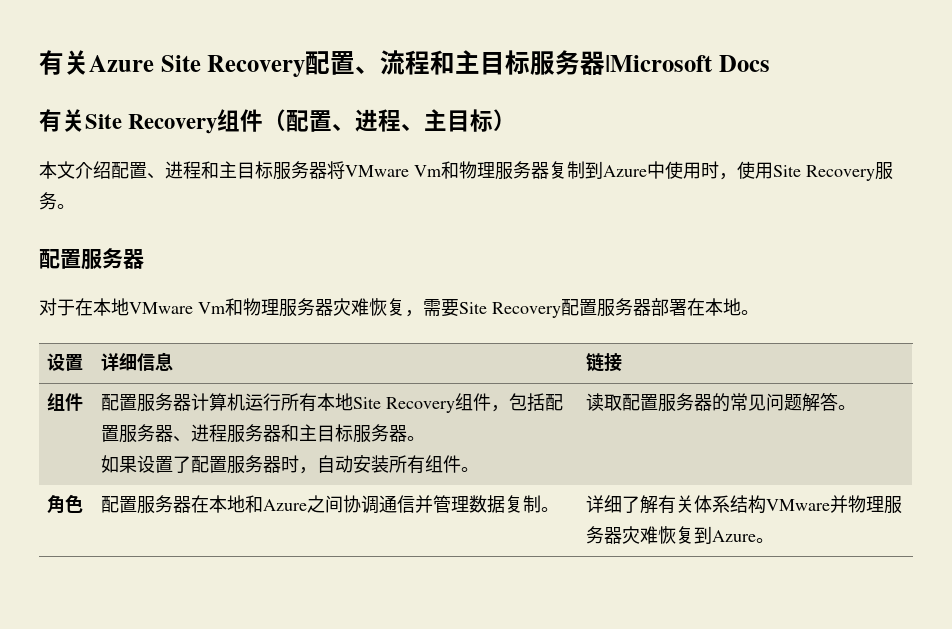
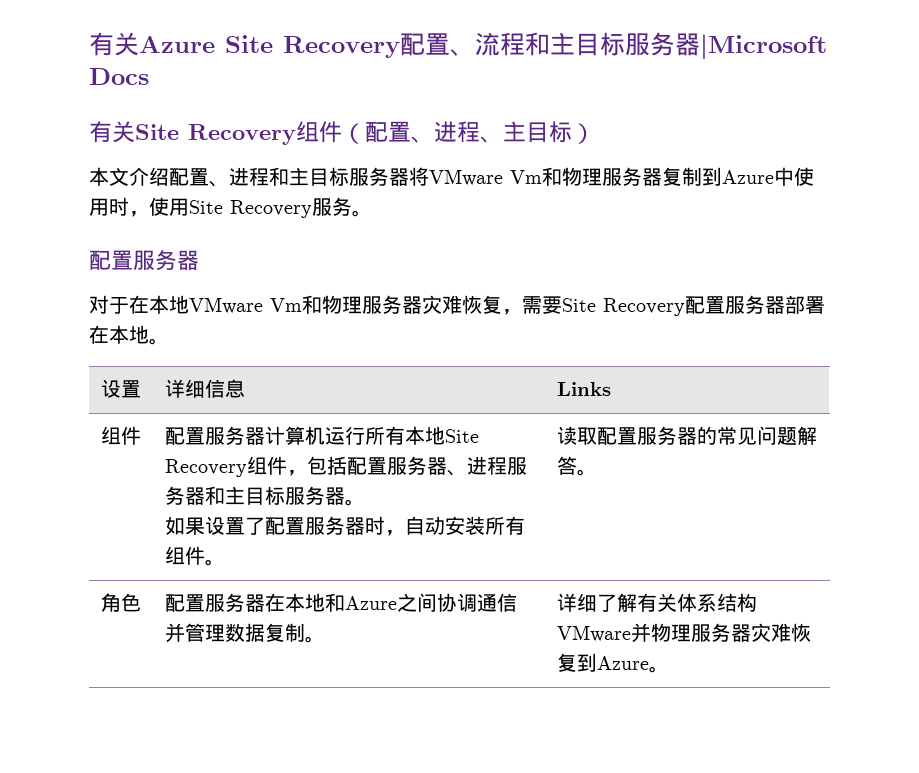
[586,353,623,372] 链接 -> [557,382,612,396] Links

